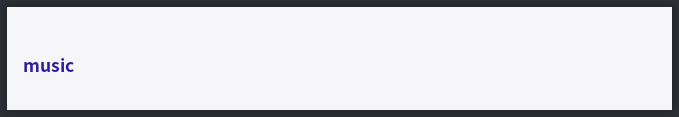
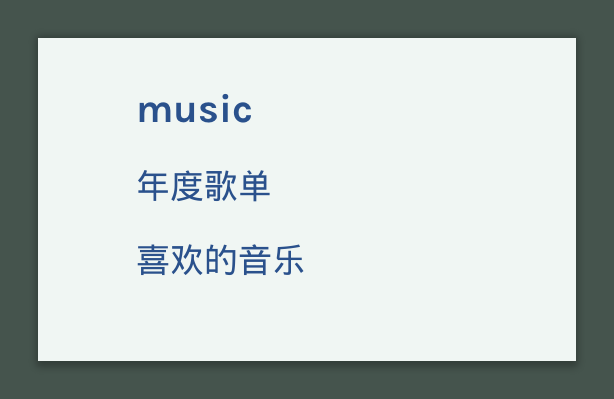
(74, 65) none -> [136,169,272,202] [136,244,306,276] // 年度歌单 // 喜欢的音乐

